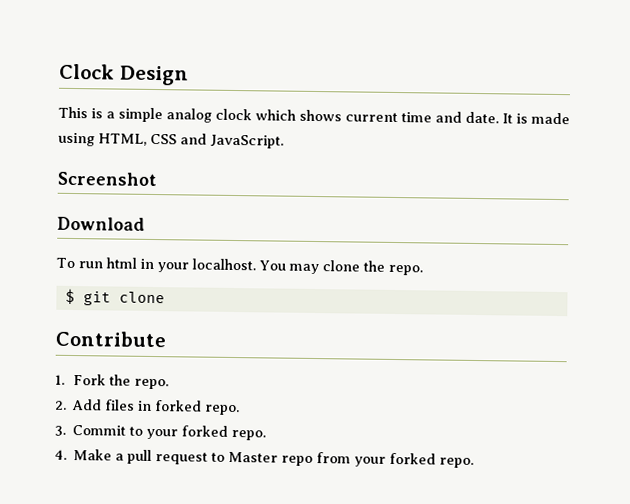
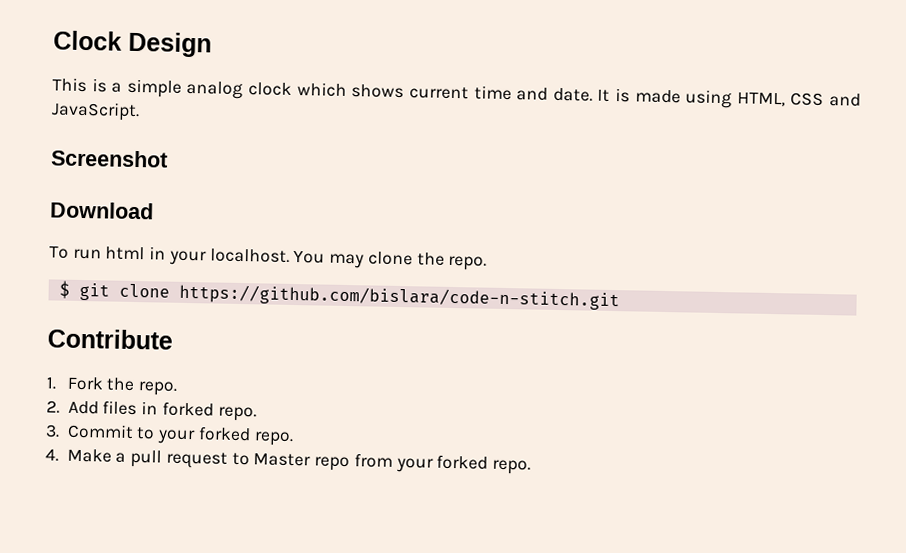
(165, 297) none -> [178,283,620,311] https://github.com/bislara/code-n-stitch.git

